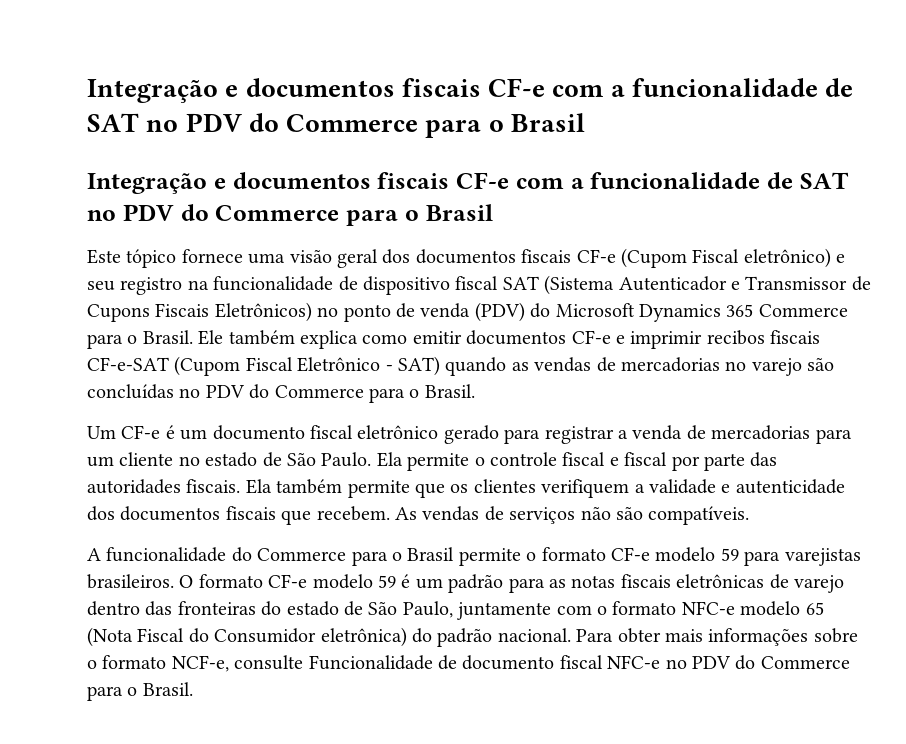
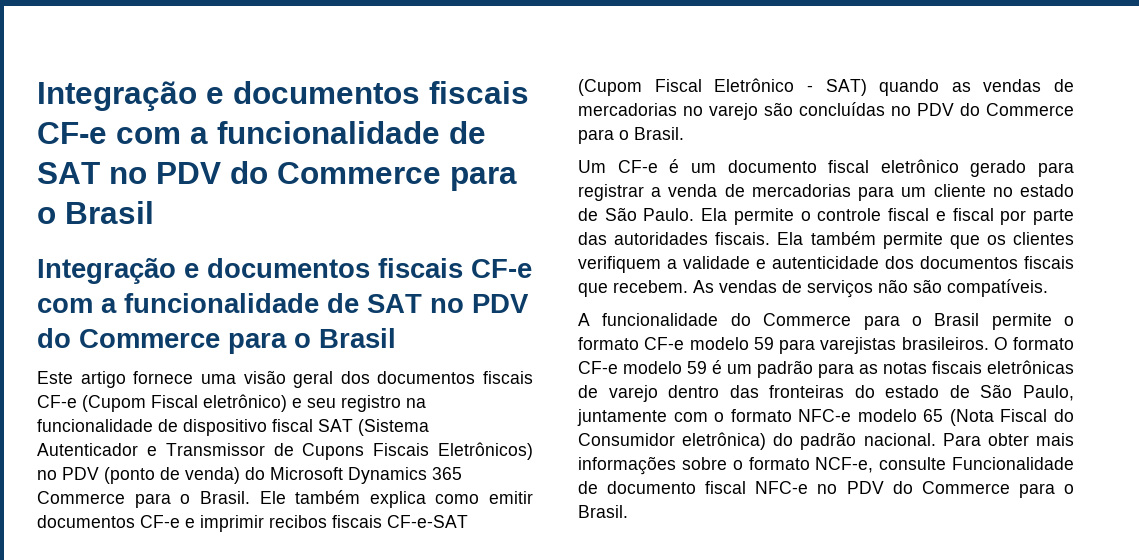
[126,249,177,268] tópico -> [80,371,126,388] artigo
[343,302,525,322] ponto de venda (PDV) -> [62,467,240,484] PDV (ponto de venda)

